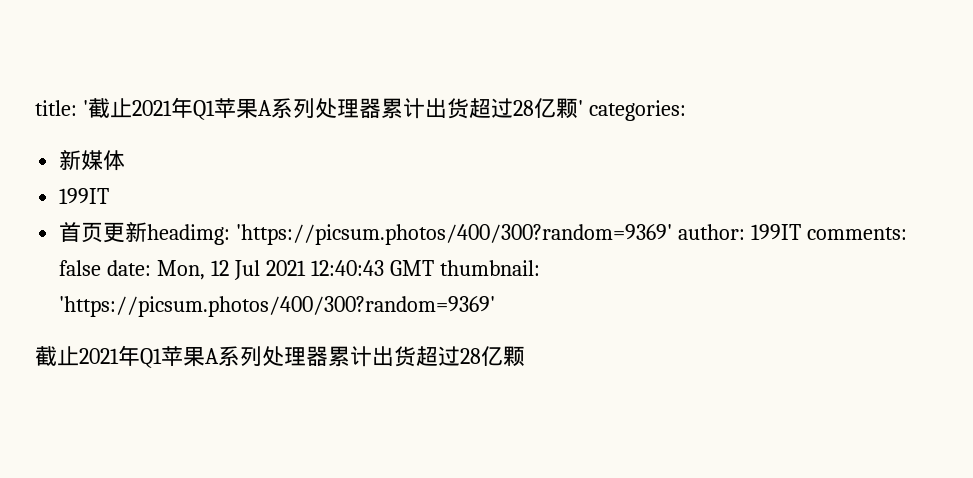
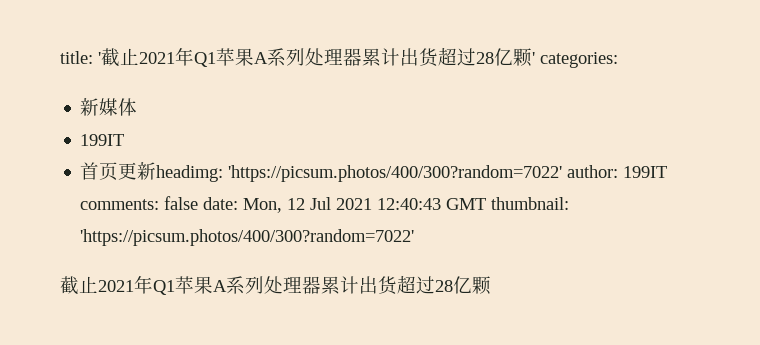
[236,224,673,245] 'https://picsum.photos/400/300?random=9369' -> [228,165,563,182] 'https://picsum.photos/400/300?random=7022'
[59,296,496,317] 'https://picsum.photos/400/300?random=9369' -> [80,229,415,246] 'https://picsum.photos/400/300?random=7022'

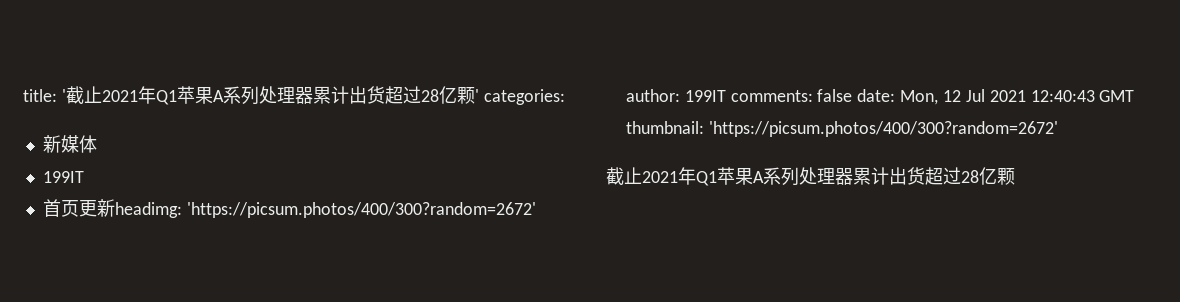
[228,165,563,182] 'https://picsum.photos/400/300?random=7022' -> [186,202,536,218] 'https://picsum.photos/400/300?random=2672'
[80,229,415,246] 'https://picsum.photos/400/300?random=7022' -> [708,121,1058,137] 'https://picsum.photos/400/300?random=2672'

